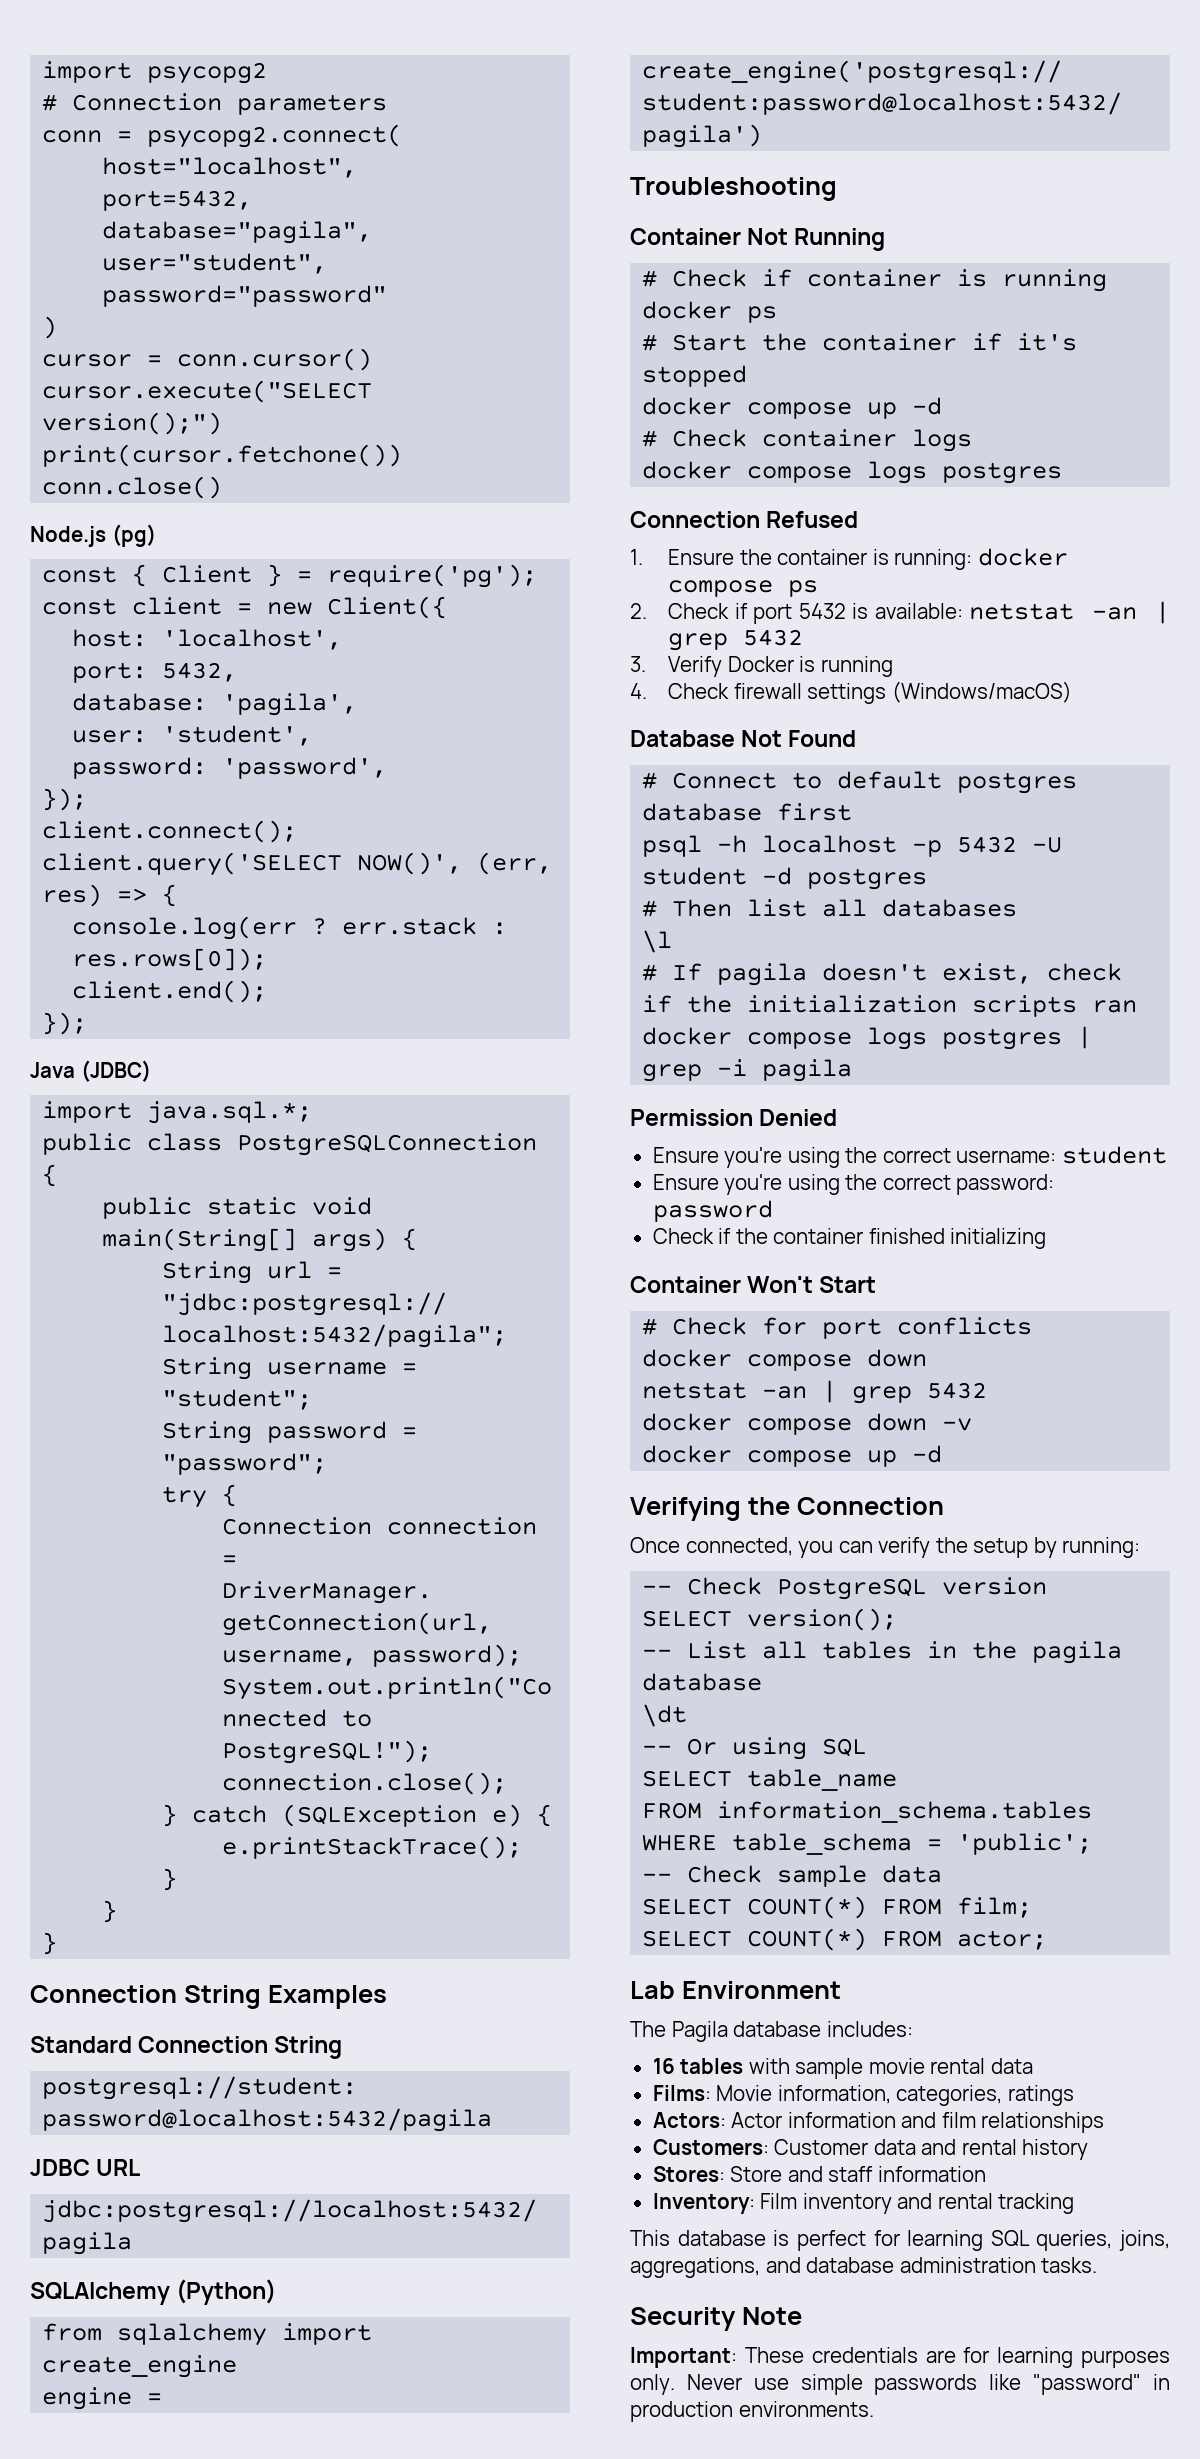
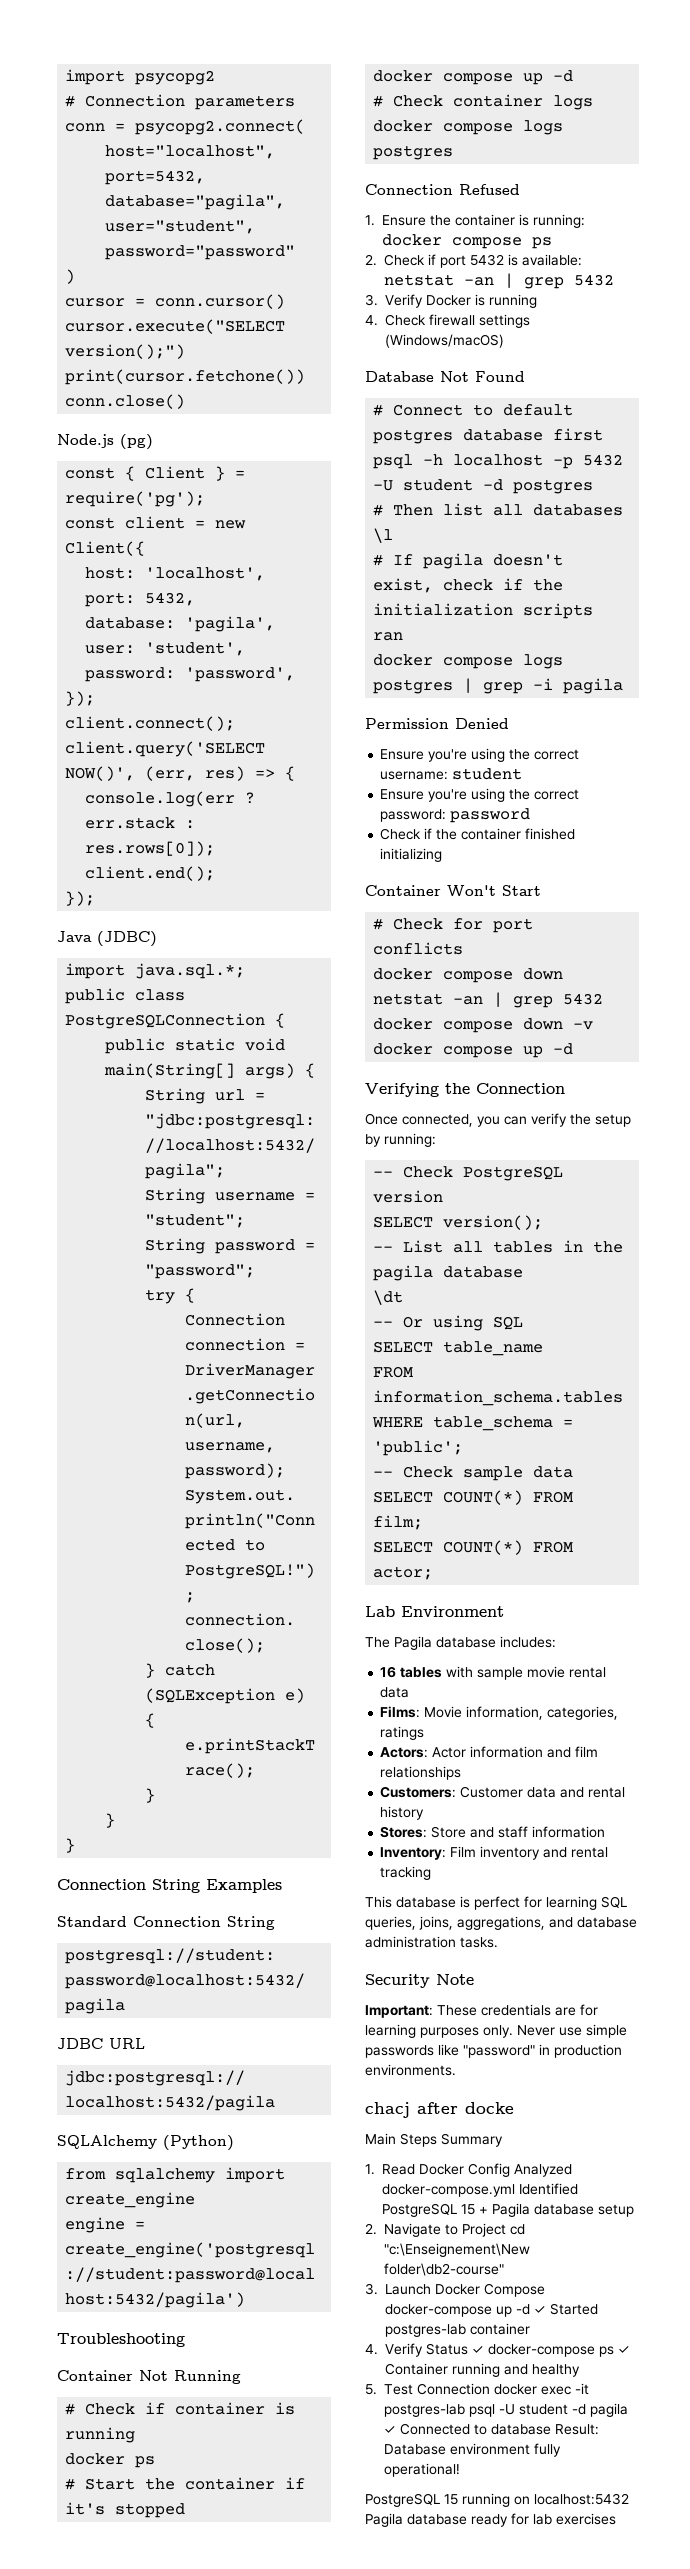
(874, 2409) none -> [365,2102,514,2118] [365,2133,503,2147] [365,2163,572,2177] [382,2183,578,2197] [382,2203,634,2217] [365,2223,525,2237] [384,2243,530,2257] [384,2263,504,2276] [365,2283,545,2297] [385,2303,598,2317] [385,2323,530,2337] [365,2343,630,2357] [385,2363,580,2377] [365,2383,589,2395] [384,2403,628,2417] [384,2423,599,2435] [384,2443,561,2457] [384,2463,460,2477] [365,2493,629,2507] [365,2513,616,2527] // chacj after docke // Main Steps Summary // 1. Read Docker Config Analyzed docker-compose.yml Identified PostgreSQL 15 + Pagila database setup // 2. Navigate to Project cd "c:\Enseignement\New folder\db2-course" // 3. Launch Docker Compose docker-compose up -d ✓ Started postgres-lab container // 4. Verify Status ✓ docker-compose ps ✓ Container running and healthy // 5. Test Connection docker exec -it postgres-lab psql -U student -d pagila ✓ Connected to database Result: Database environment fully operational! // PostgreSQL 15 running on localhost:5432 Pagila database ready for lab exercises

